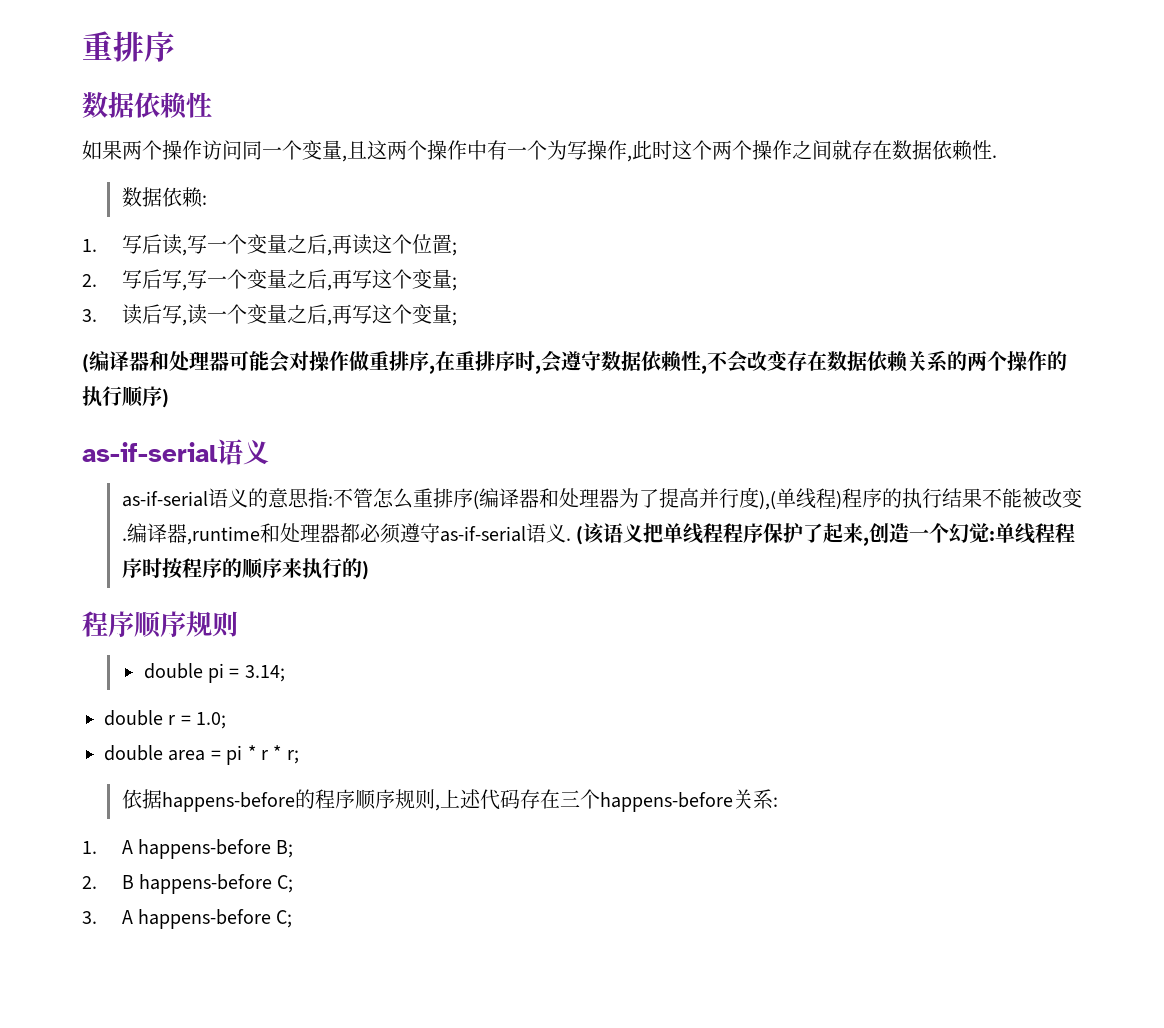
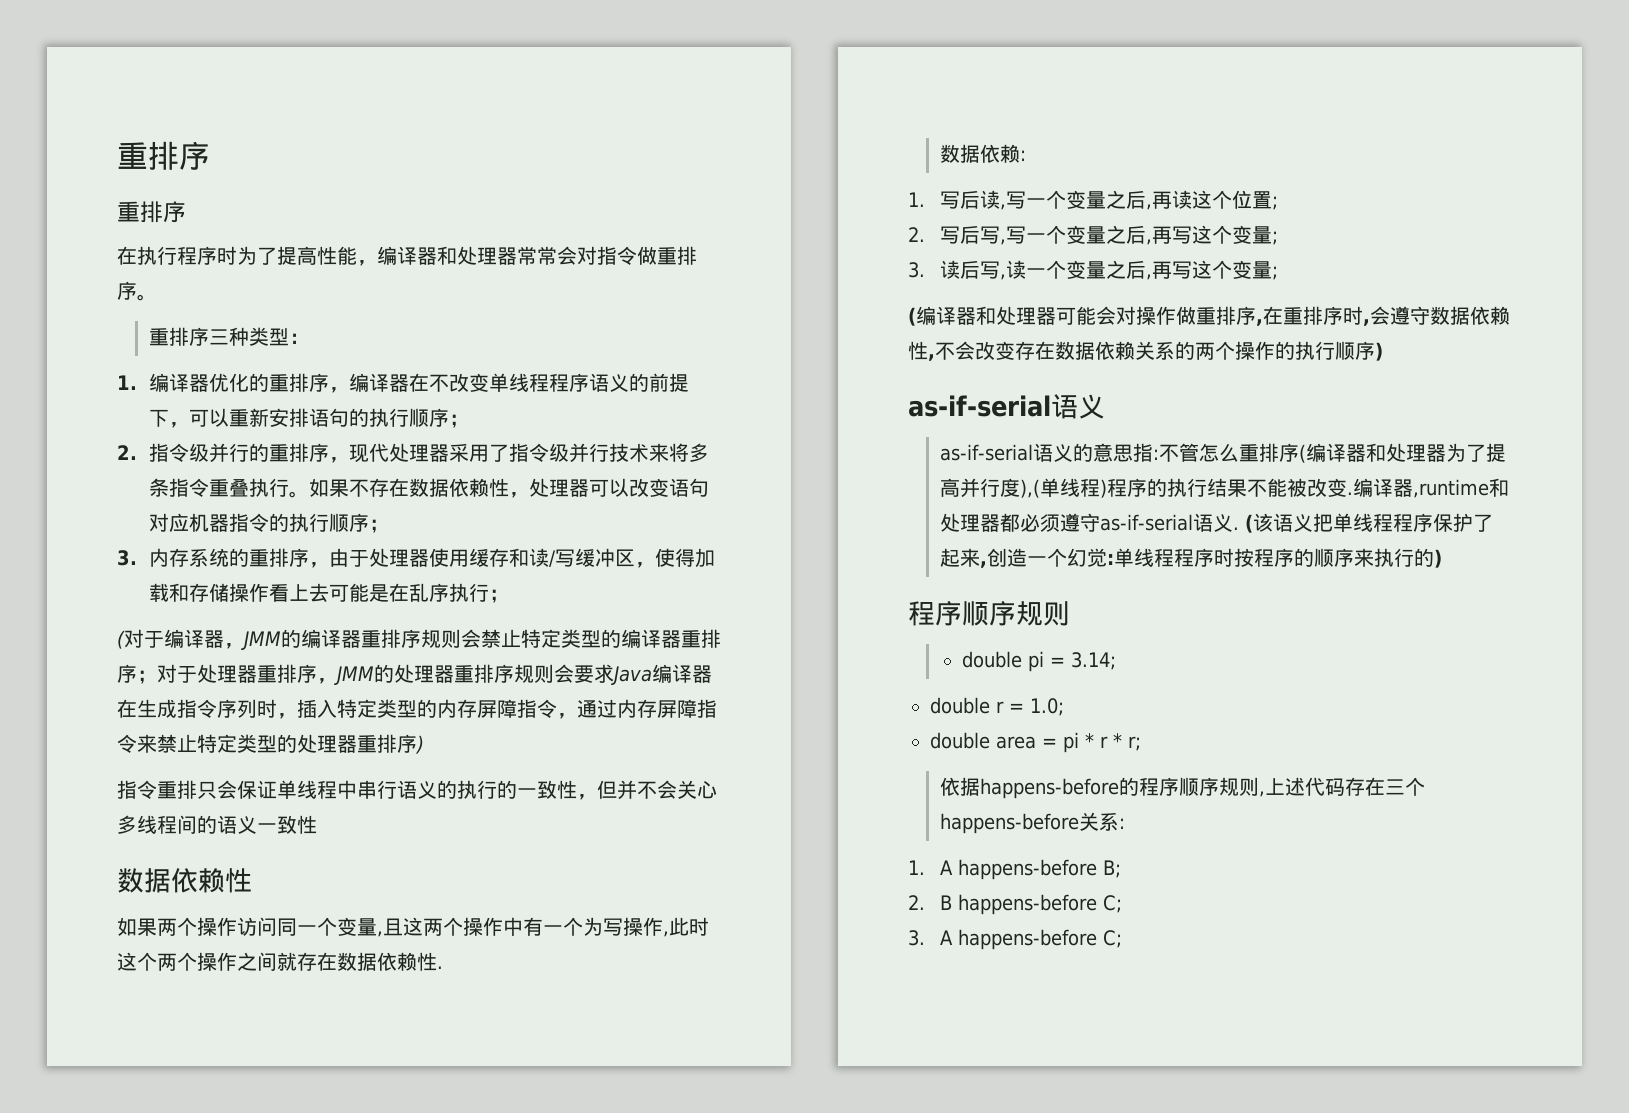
[82,31,175,62] 重排序 -> [117,141,210,170] [117,201,186,223] [117,246,697,266] [117,281,157,301] [148,327,309,346] [117,373,689,393] [148,408,469,428] [117,443,709,463] [148,478,709,498] [148,513,389,533] [117,548,715,568] [148,583,509,603] [117,629,721,650] [117,664,712,685] [117,699,717,719] [117,734,424,754] [117,780,717,800] [117,815,317,834] 重排序 // 重排序 // 在执行程序时为了提高性能，编译器和处理器常常会对指令做重排序。 // 重排序三种类型： // 1.编译器优化的重排序，编译器在不改变单线程程序语义的前提下，可以重新安排语句的执行顺序； // 2.指令级并行的重排序，现代处理器采用了指令级并行技术来将多条指令重叠执行。如果不存在数据依赖性，处理器可以改变语句对应机器指令的执行顺序； // 3.内存系统的重排序，由于处理器使用缓存和读/写缓冲区，使得加载和存储操作看上去可能是在乱序执行； // (对于编译器，JMM的编译器重排序规则会禁止特定类型的编译器重排序；对于处理器重排序，JMM的处理器重排序规则会要求Java编译器在生成指令序列时，插入特定类型的内存屏障指令，通过内存屏障指令来禁止特定类型的处理器重排序) // 指令重排只会保证单线程中串行语义的执行的一致性，但并不会关心多线程间的语义一致性

